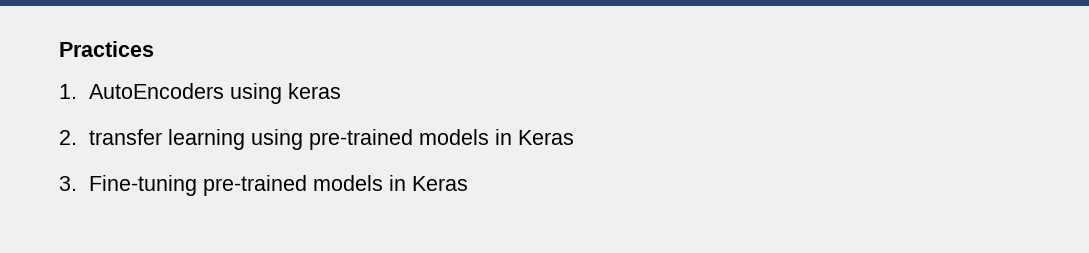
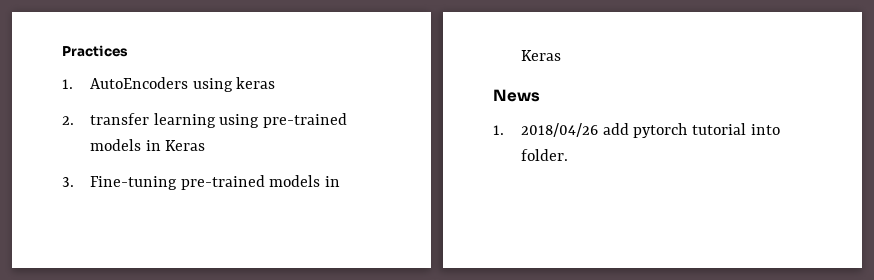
(469, 183) none -> [493,89,540,102] [493,123,780,138] [520,149,568,161] // News // 1. 2018/04/26 add pytorch tutorial into folder.

